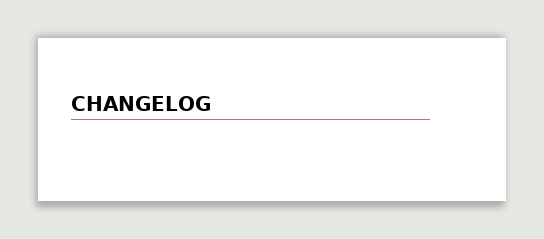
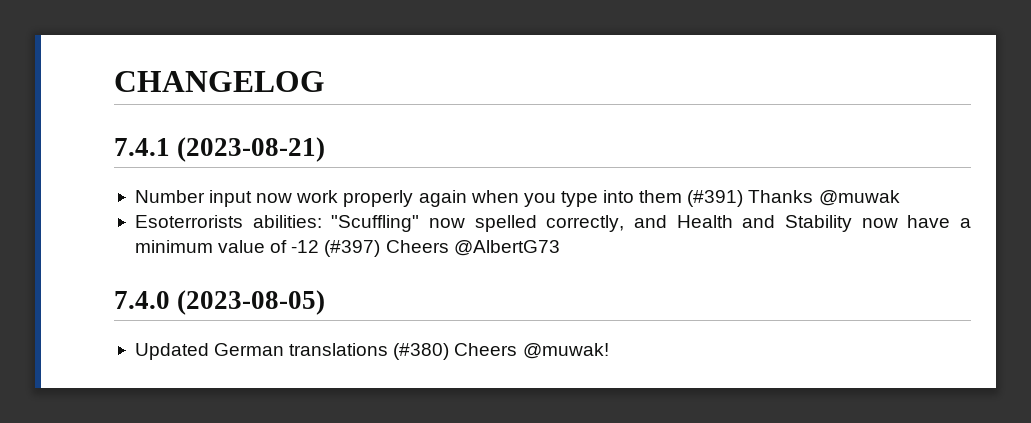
(211, 103) none -> [114,137,326,162] [134,190,900,207] [134,215,971,232] [134,240,560,257] [114,290,326,315] [134,343,609,360] // 7.4.1 (2023-08-21) // Number input now work properly again when you type into them (#391) Thanks @muwak // Esoterrorists abilities: "Scuffling" now spelled correctly, and Health and Stability now have a minimum value of -12 (#397) Cheers @AlbertG73 // 7.4.0 (2023-08-05) // Updated German translations (#380) Cheers @muwak!

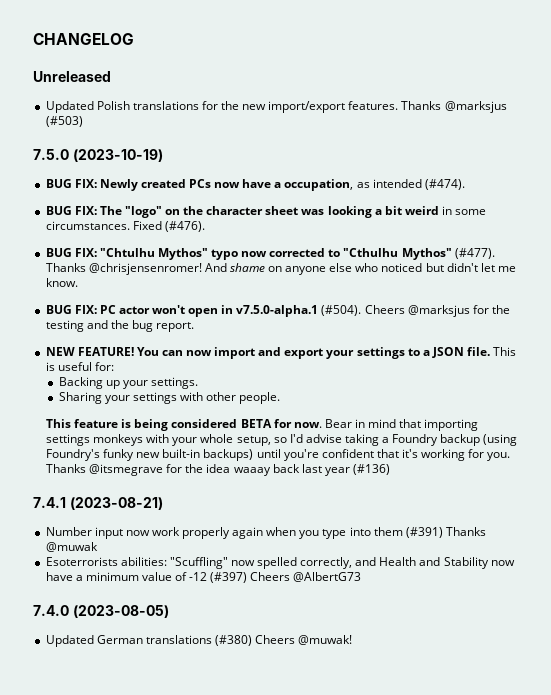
(325, 81) none -> [33,71,111,82] [45,101,507,113] [45,116,83,127] [33,149,163,162] [45,179,465,191] [45,206,487,218] [45,221,205,232] [45,248,495,260] [45,263,516,275] [45,278,78,287] [45,305,510,317] [45,320,195,332] [45,347,517,359] [45,362,114,371] [58,377,199,389] [58,392,281,404] [46,419,479,431] [46,434,518,446] [46,449,511,461] [46,464,390,476] // Unreleased // Updated Polish translations for the new import/export features. Thanks @marksjus (#503) // 7.5.0 (2023-10-19) // BUG FIX: Newly created PCs now have a occupation, as intended (#474). // BUG FIX: The "logo" on the character sheet was looking a bit weird in some circumstances. Fixed (#476). // BUG FIX: "Chtulhu Mythos" typo now corrected to "Cthulhu Mythos" (#477). Thanks @chrisjensenromer! And shame on anyone else who noticed but didn't let me know. // BUG FIX: PC actor won't open in v7.5.0-alpha.1 (#504). Cheers @marksjus for the testing and the bug report. // NEW FEATURE! You can now import and export your settings to a JSON file. This is useful for: // Backing up your settings. // Sharing your settings with other people. // This feature is being considered BETA for now. Bear in mind that importing settings monkeys with your whole setup, so I'd advise taking a Foundry backup (using Foundry's funky new built-in backups) until you're confident that it's working for you. Thanks @itsmegrave for the idea waaay back last year (#136)

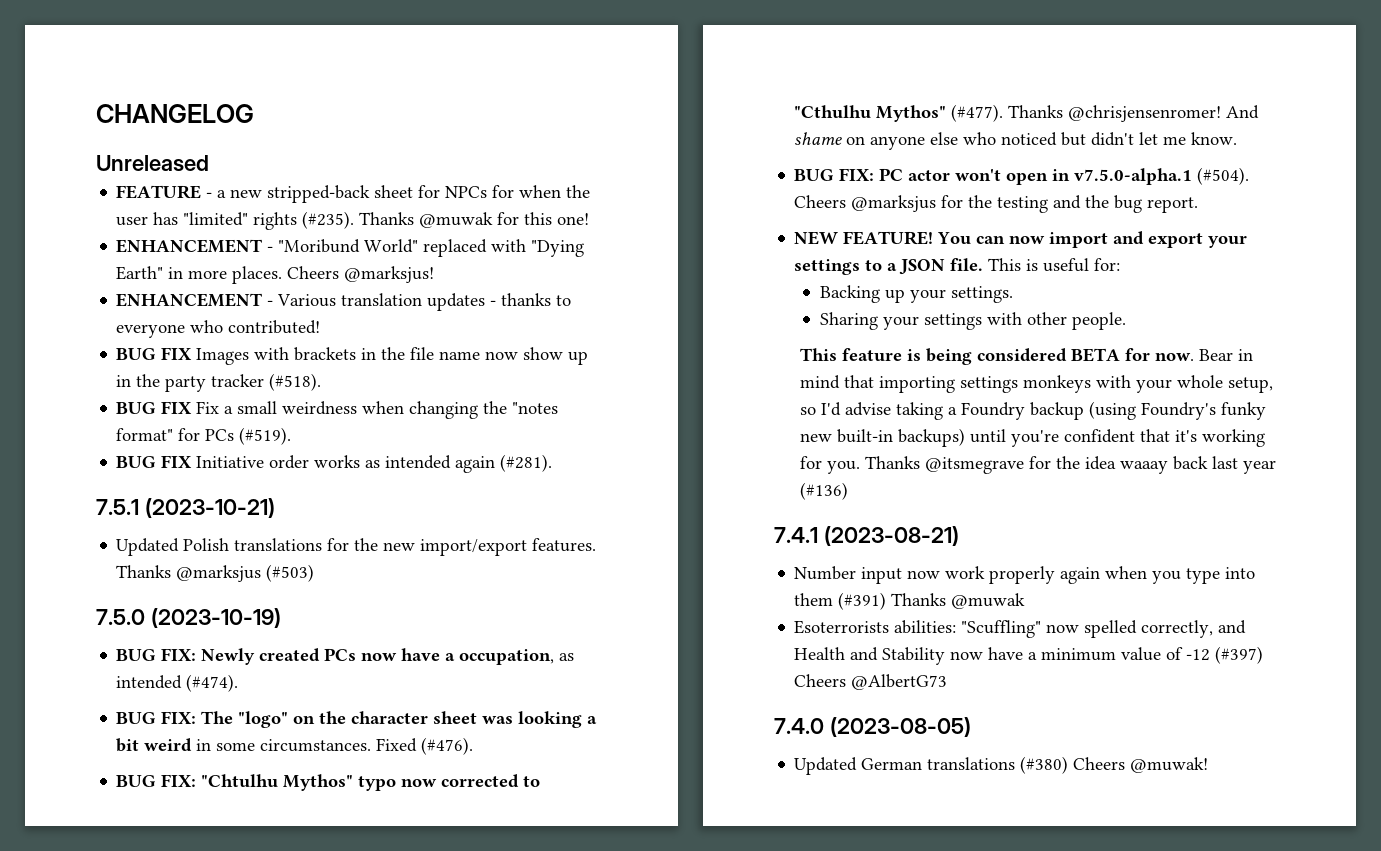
(111, 76) none -> [116,185,591,203] [116,211,590,230] [116,239,585,257] [116,266,435,284] [116,293,572,311] [116,320,321,338] [116,347,589,365] [116,373,322,392] [116,401,559,419] [116,427,292,445] [116,454,553,473] [96,498,275,518] // FEATURE - a new stripped-back sheet for NPCs for when the user has "limited" rights (#235). Thanks @muwak for this one! // ENHANCEMENT - "Moribund World" replaced with "Dying Earth" in more places. Cheers @marksjus! // ENHANCEMENT - Various translation updates - thanks to everyone who contributed! // BUG FIX Images with brackets in the file name now show up in the party tracker (#518). // BUG FIX Fix a small weirdness when changing the "notes format" for PCs (#519). // BUG FIX Initiative order works as intended again (#281). // 7.5.1 (2023-10-21)

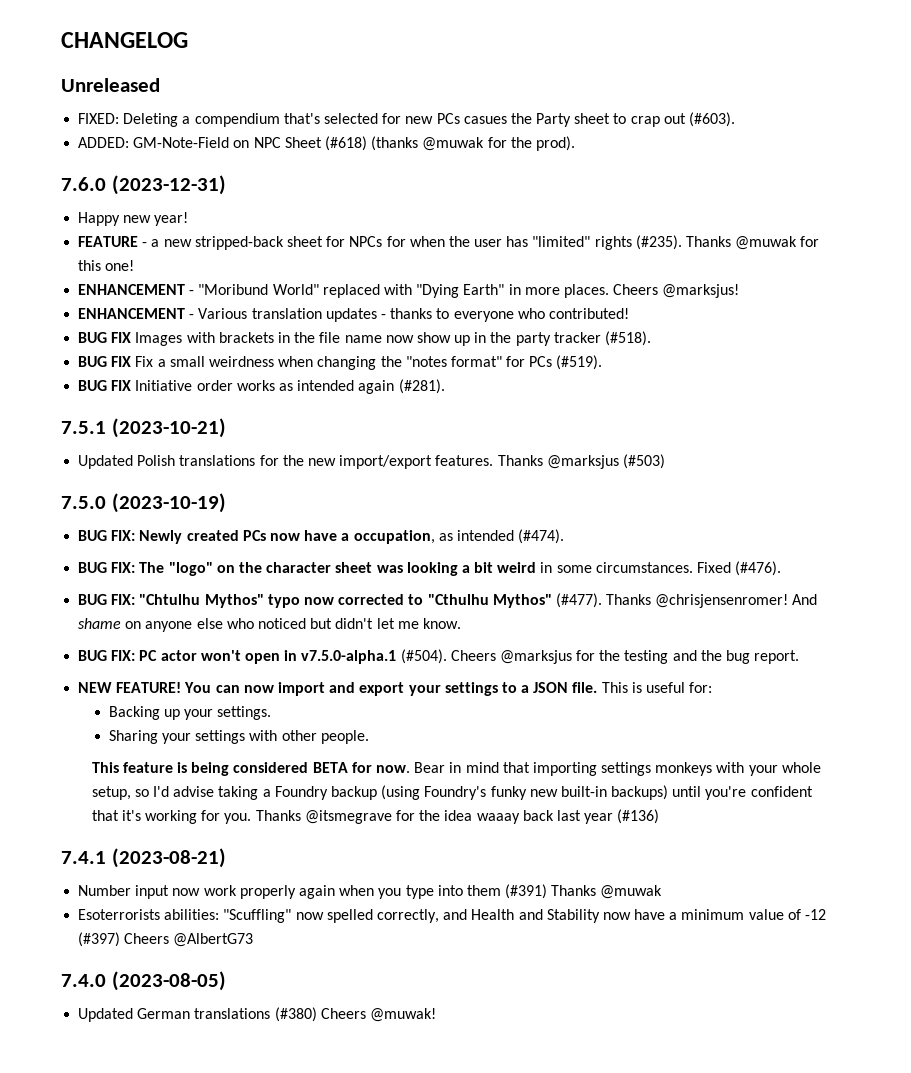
(209, 163) none -> [78,112,736,127] [78,136,575,151] [61,175,226,195] [78,212,189,226] // FIXED: Deleting a compendium that's selected for new PCs casues the Party sheet to crap out (#603). // ADDED: GM-Note-Field on NPC Sheet (#618) (thanks @muwak for the prod). // 7.6.0 (2023-12-31) // Happy new year!

